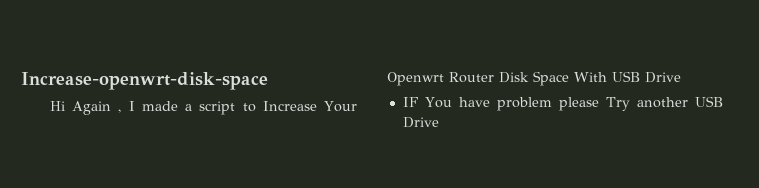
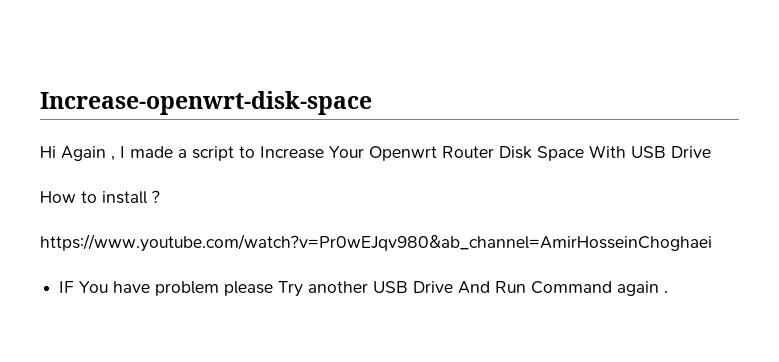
(681, 77) none -> [40,190,160,204] [40,234,712,252] // How to install ? // https://www.youtube.com/watch?v=Pr0wEJqv980&ab_channel=AmirHosseinChoghaei
(439, 122) none -> [458,281,669,296] And Run Command again .

